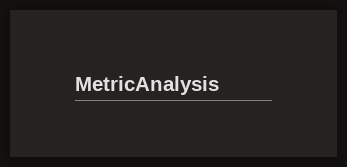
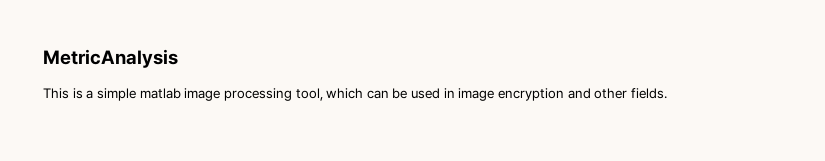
(219, 85) none -> [43,88,667,101] // This is a simple matlab image processing tool, which can be used in image encryption and other fields.

